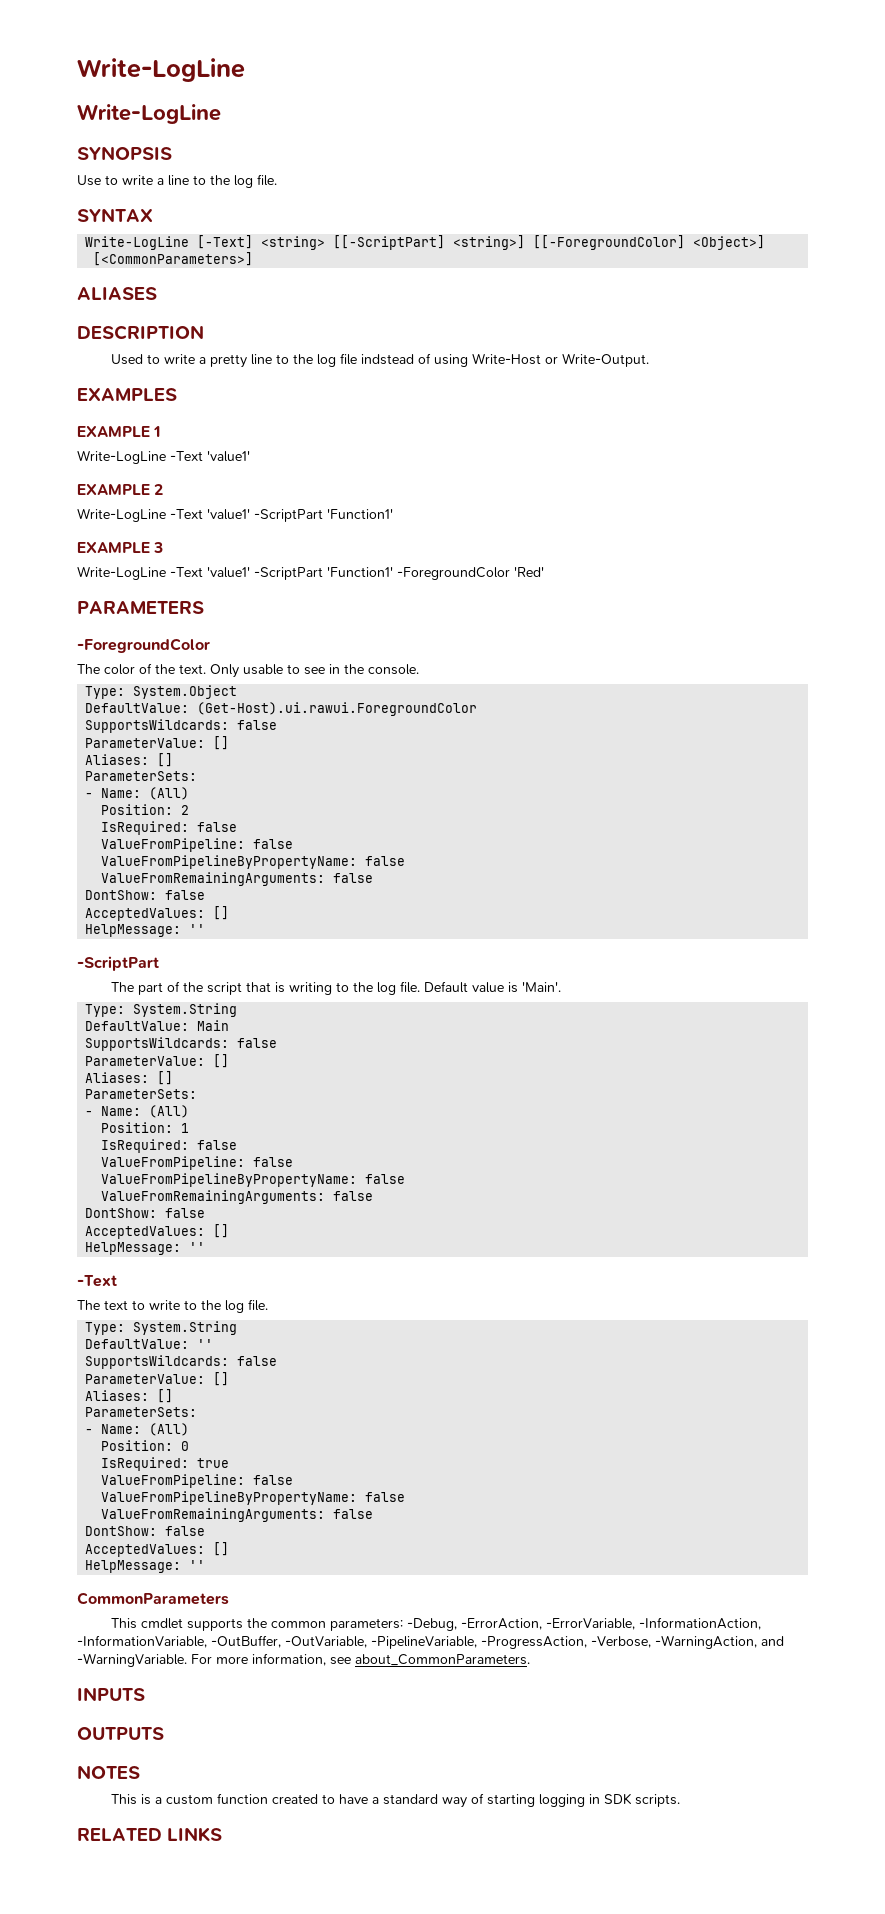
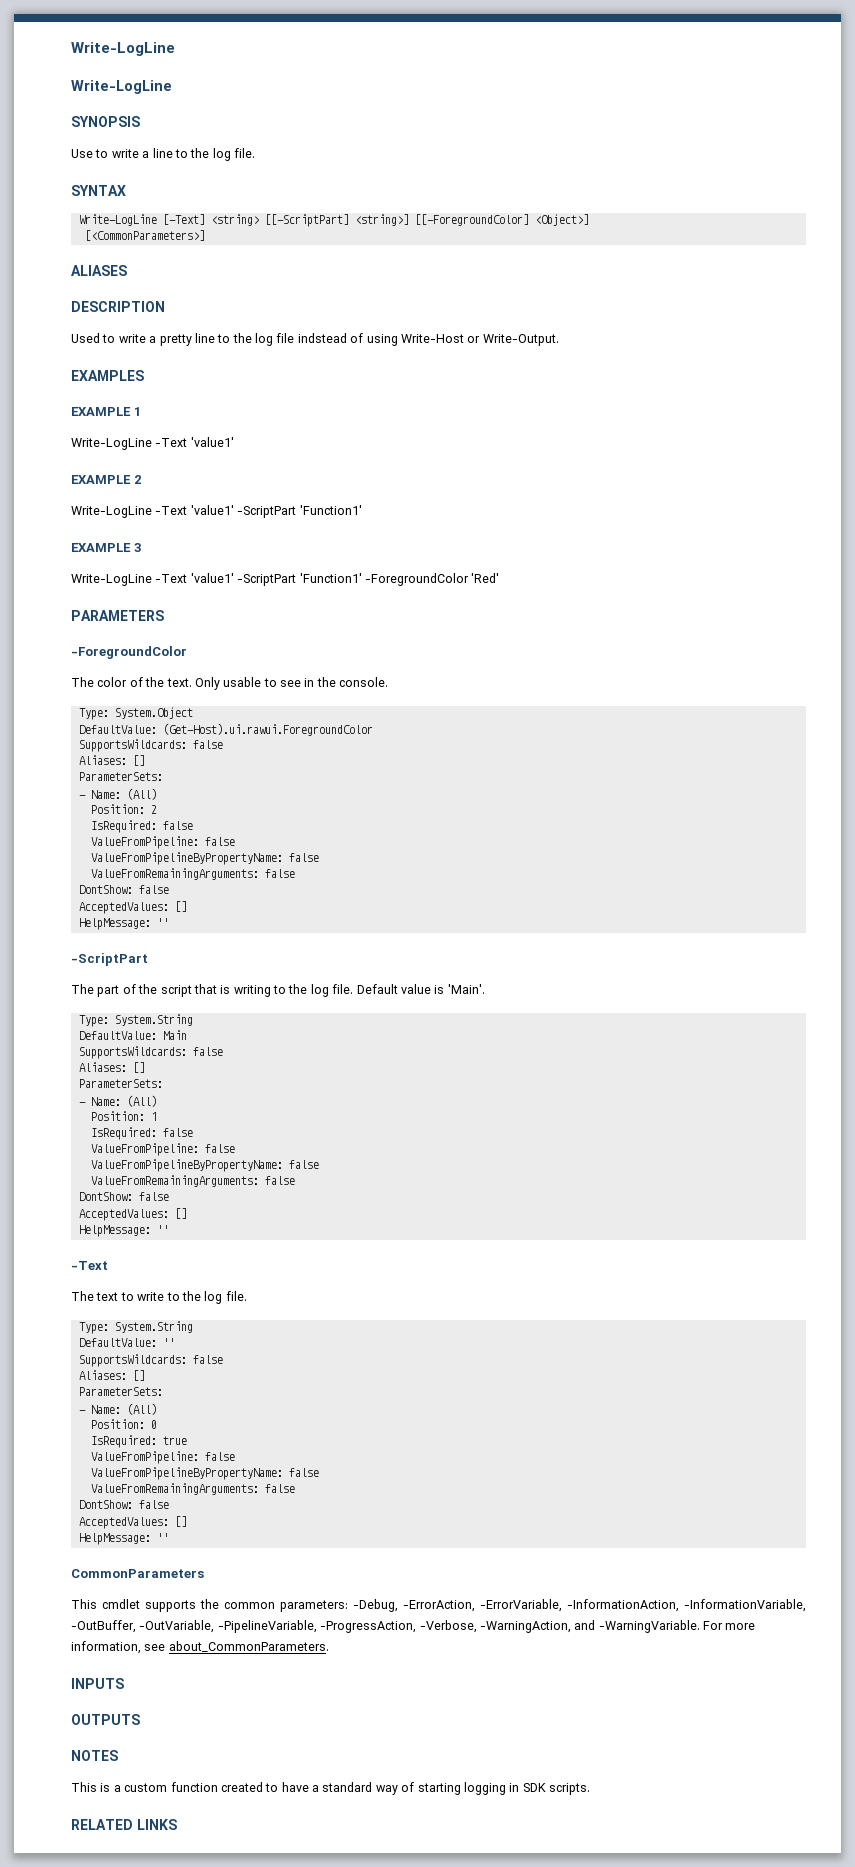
[85,736,230,750] // ParameterValue: [] -> (223, 744) none
[85,1054,230,1068] // ParameterValue: [] -> (223, 1051) none
[85,1372,230,1386] // ParameterValue: [] -> (223, 1359) none

